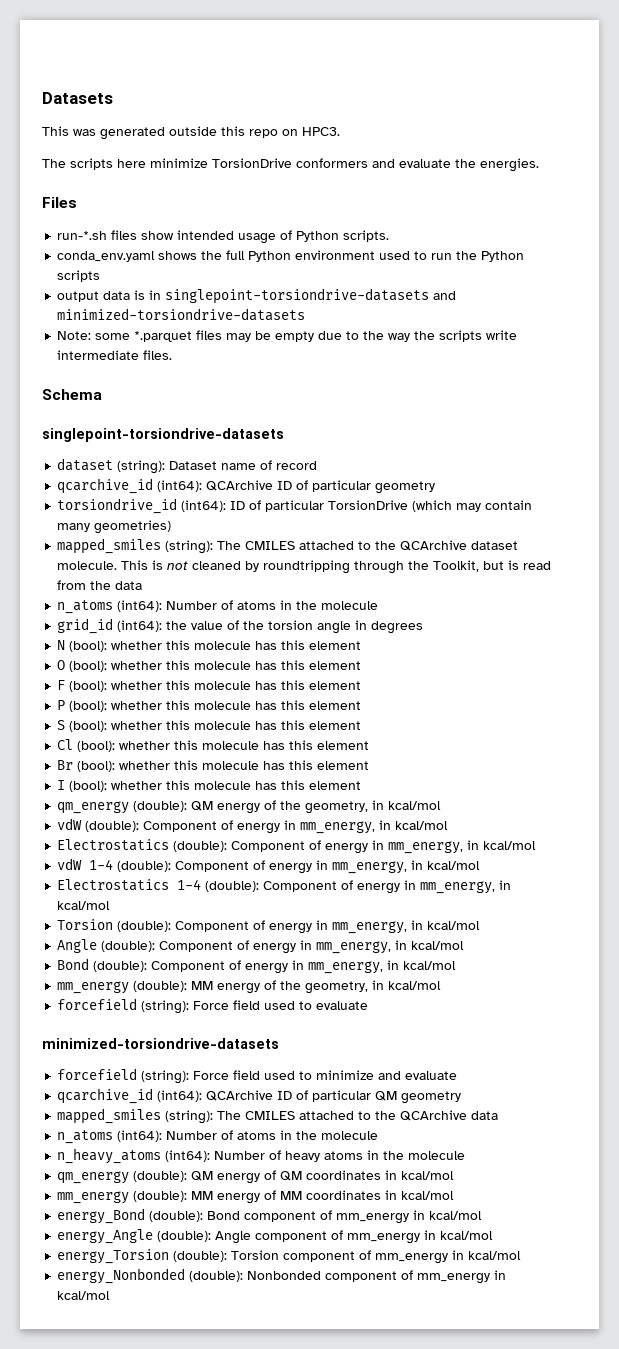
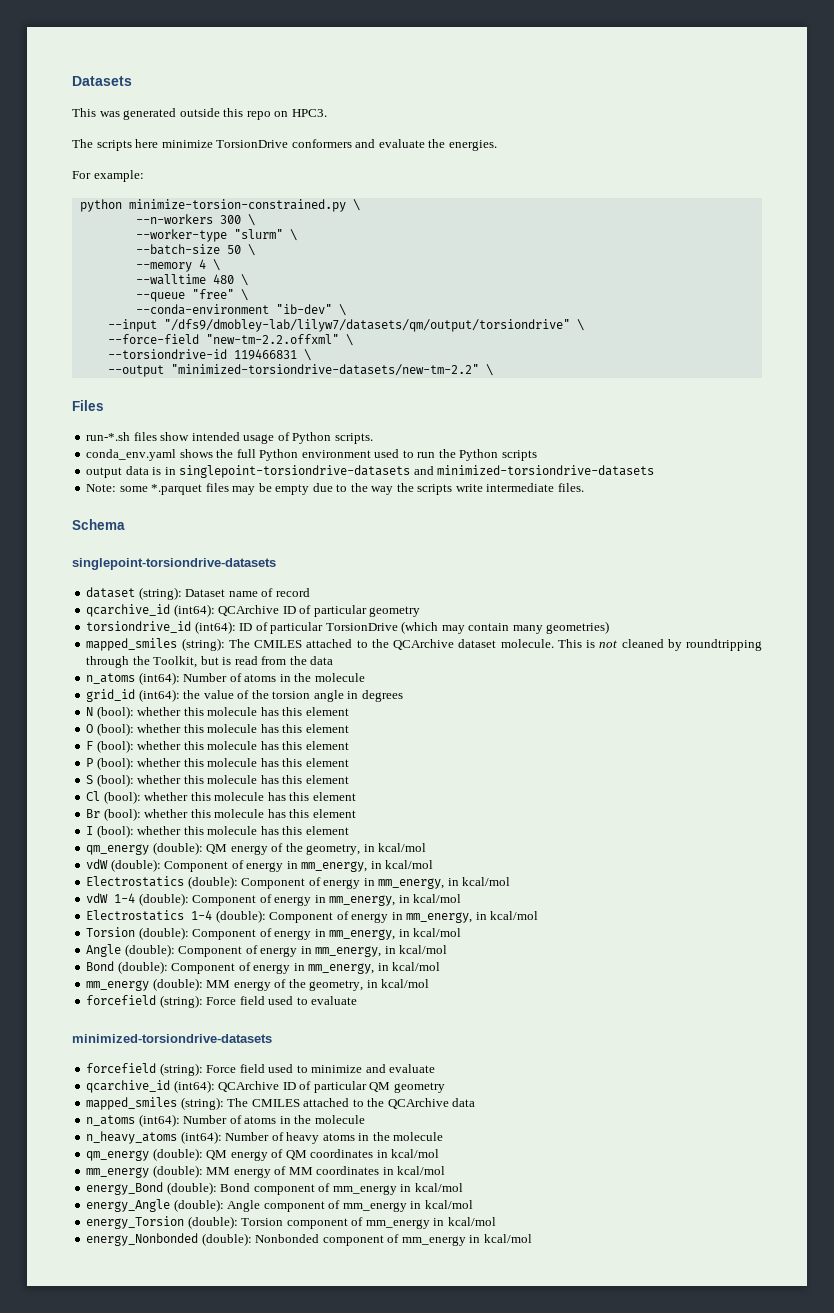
(539, 165) none -> [72,170,144,182] [79,199,360,212] [135,214,255,226] [135,229,297,242] [135,244,255,256] [135,259,220,272] [135,274,248,286] [135,289,248,302] [135,304,346,316] [107,319,584,332] [107,334,353,346] [107,349,311,361] [107,364,493,377] // For example: // python minimize-torsion-constrained.py \ // --n-workers 300 \ // --worker-type "slurm" \ // --batch-size 50 \ // --memory 4 \ // --walltime 480 \ // --queue "free" \ // --conda-environment "ib-dev" \ // --input "/dfs9/dmobley-lab/lilyw7/datasets/qm/output/torsiondrive" \ // --force-field "new-tm-2.2.offxml" \ // --torsiondrive-id 119466831 \ // --output "minimized-torsiondrive-datasets/new-tm-2.2" \

